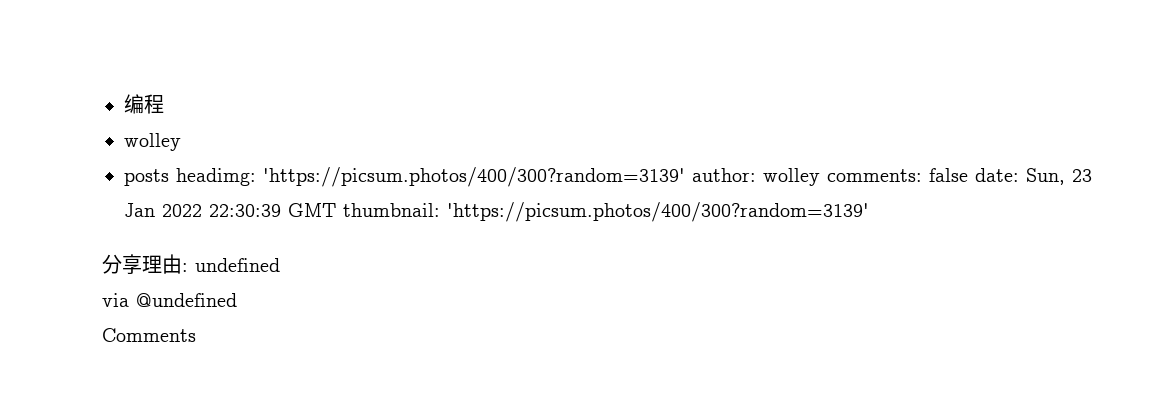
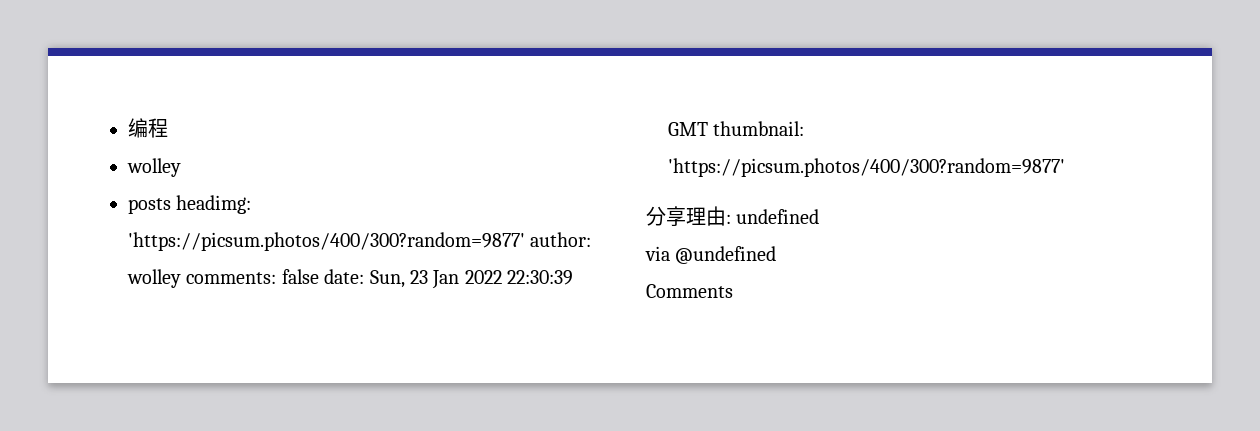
[263,167,685,187] 'https://picsum.photos/400/300?random=3139' -> [128,232,525,251] 'https://picsum.photos/400/300?random=9877'
[447,202,869,222] 'https://picsum.photos/400/300?random=3139' -> [668,158,1065,177] 'https://picsum.photos/400/300?random=9877'

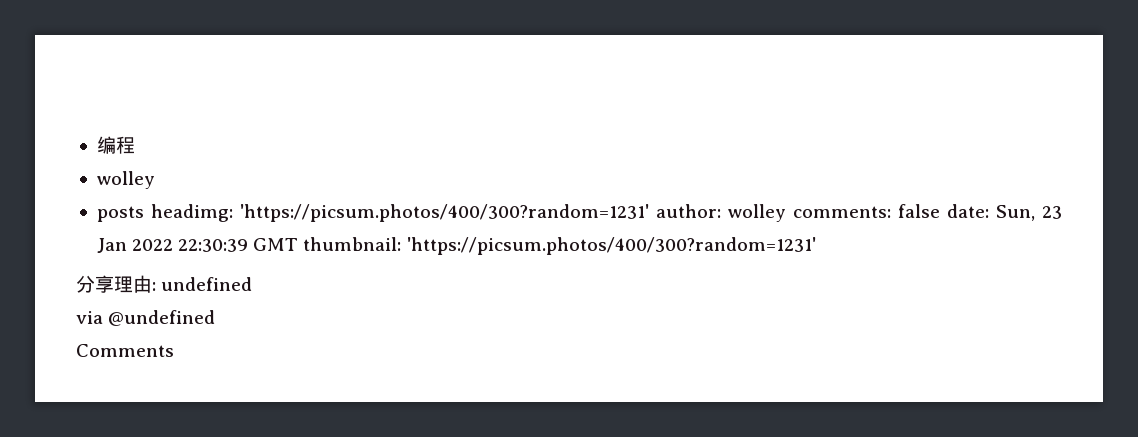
[128,232,525,251] 'https://picsum.photos/400/300?random=9877' -> [239,204,649,222] 'https://picsum.photos/400/300?random=1231'
[668,158,1065,177] 'https://picsum.photos/400/300?random=9877' -> [406,237,816,255] 'https://picsum.photos/400/300?random=1231'

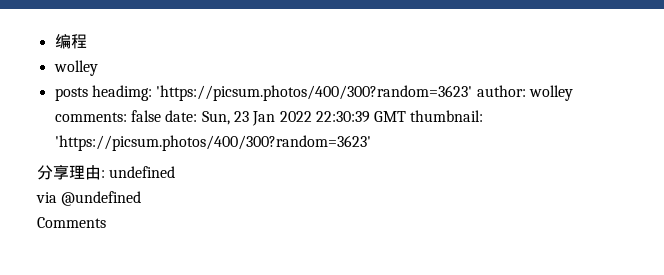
[239,204,649,222] 'https://picsum.photos/400/300?random=1231' -> [156,85,473,101] 'https://picsum.photos/400/300?random=3623'
[406,237,816,255] 'https://picsum.photos/400/300?random=1231' -> [54,135,371,151] 'https://picsum.photos/400/300?random=3623'

